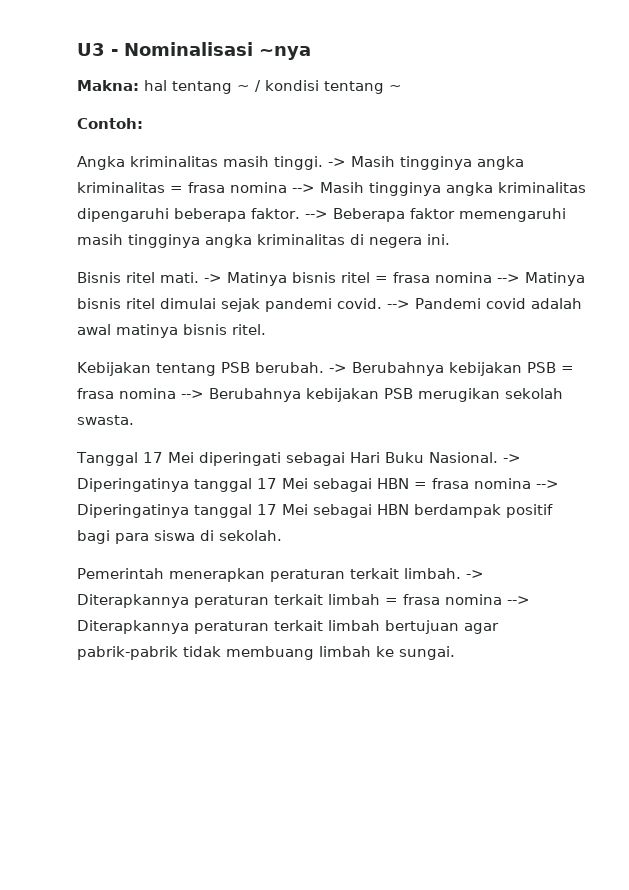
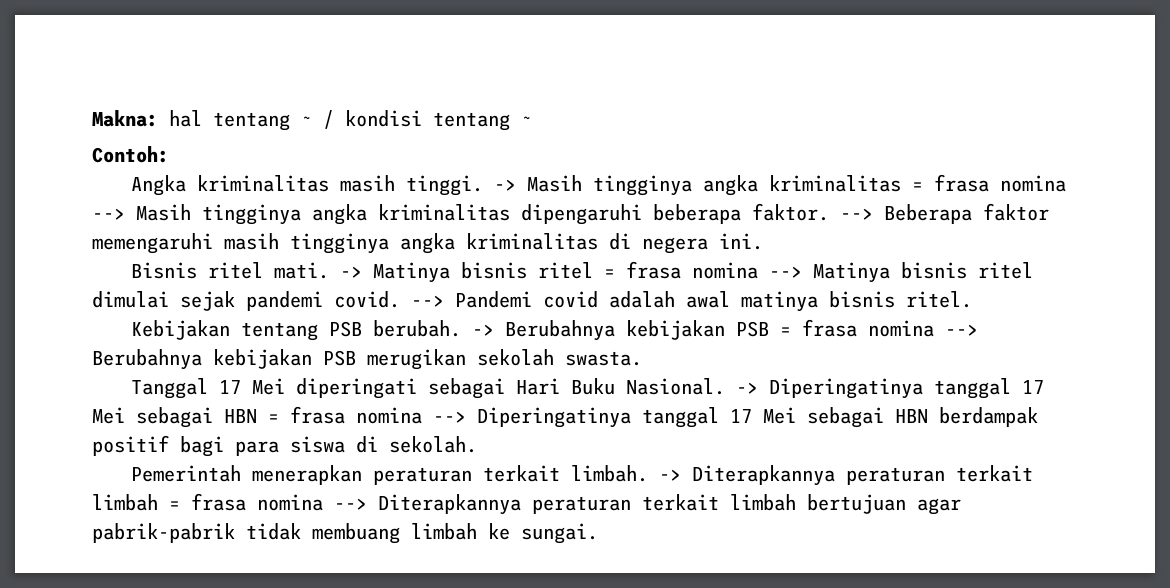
[77,42,311,60] U3 - Nominalisasi ~nya // -> (92, 118) none

